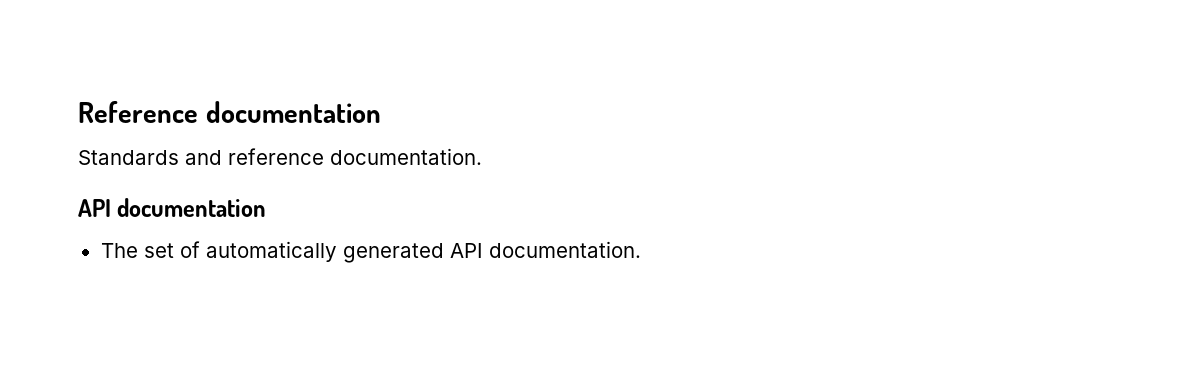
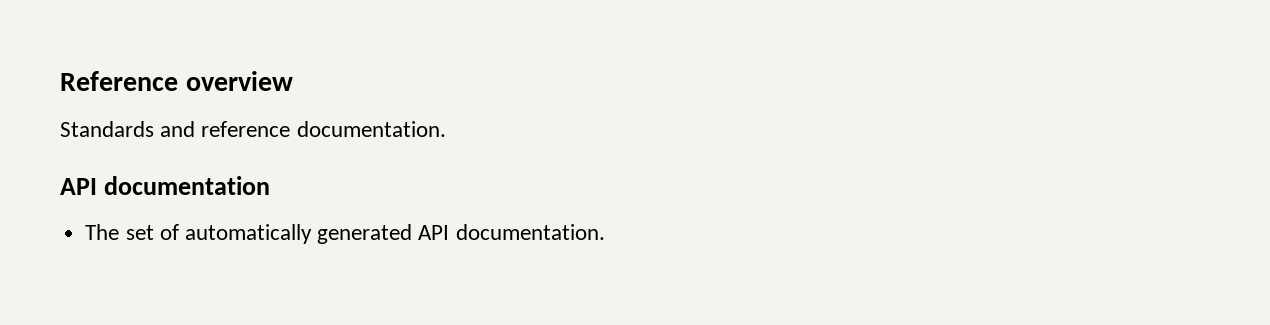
[205,101,381,123] documentation -> [185,71,293,91] overview

